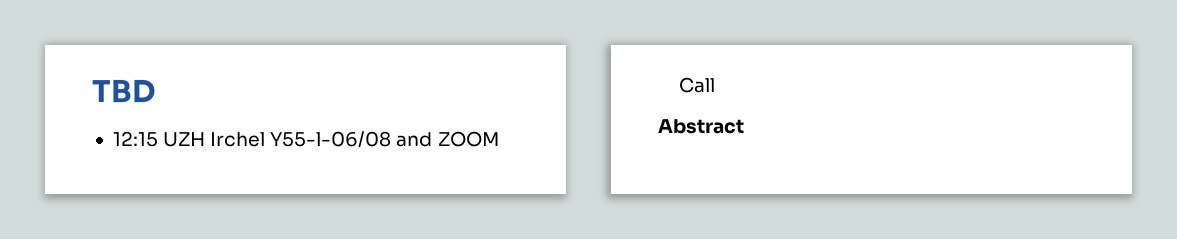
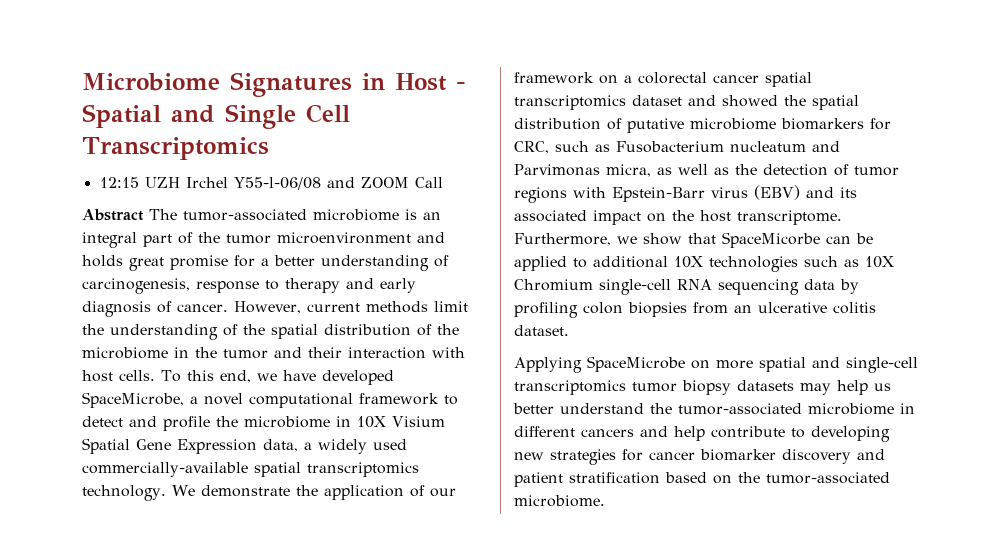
[92,79,155,103] TBD -> [82,72,466,97] [82,104,350,129] [82,137,269,160] Microbiome Signatures in Host - Spatial and Single Cell Transcriptomics
(744, 126) none -> [149,209,441,221] [82,232,445,248] [82,255,449,271] [82,278,416,294] [82,301,468,317] [82,324,459,340] [82,347,465,359] [82,370,394,385] [82,392,458,408] [82,416,445,431] [82,438,407,454] [82,462,419,477] [82,485,456,501] [514,72,812,87] [514,95,859,110] [514,118,891,133] [514,141,840,154] [514,164,899,177] [514,185,857,203] [514,210,842,225] [514,232,873,248] [514,256,894,272] [514,279,859,295] [514,302,876,318] [514,325,569,336] [514,356,918,373] [514,380,891,395] [513,403,915,415] [514,426,890,442] [514,449,885,465] [514,472,890,487] [514,495,605,507] The tumor-associated microbiome is an integral part of the tumor microenvironment and holds great promise for a better understanding of carcinogenesis, response to therapy and early diagnosis of cancer. However, current methods limit the understanding of the spatial distribution of the microbiome in the tumor and their interaction with host cells. To this end, we have developed SpaceMicrobe, a novel computational framework to detect and profile the microbiome in 10X Visium Spatial Gene Expression data, a widely used commercially-available spatial transcriptomics technology. We demonstrate the application of our framework on a colorectal cancer spatial transcriptomics dataset and showed the spatial distribution of putative microbiome biomarkers for CRC, such as Fusobacterium nucleatum and Parvimonas micra, as well as the detection of tumor regions with Epstein-Barr virus (EBV) and its associated impact on the host transcriptome. Furthermore, we show that SpaceMicorbe can be applied to additional 10X technologies such as 10X Chromium single-cell RNA sequencing data by profiling colon biopsies from an ulcerative colitis dataset. // Applying SpaceMicrobe on more spatial and single-cell transcriptomics tumor biopsy datasets may help us better understand the tumor-associated microbiome in different cancers and help contribute to developing new strategies for cancer biomarker discovery and patient stratification based on the tumor-associated microbiome.

